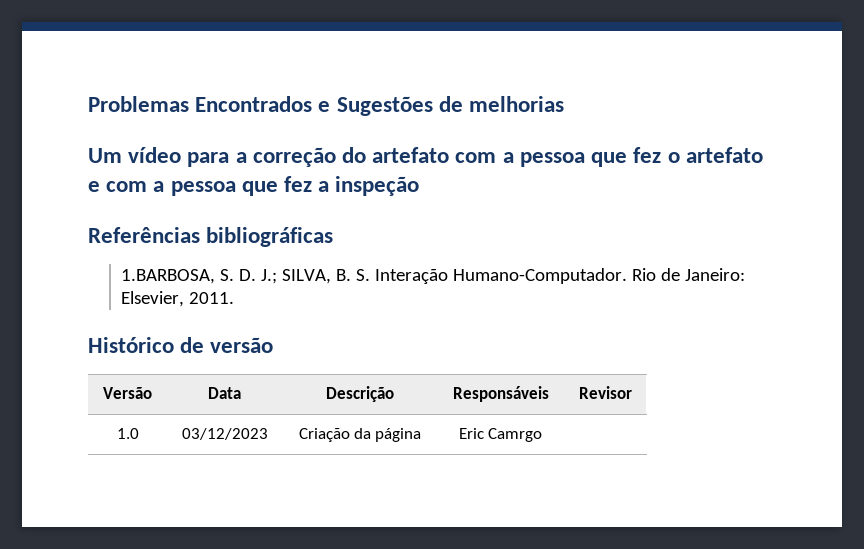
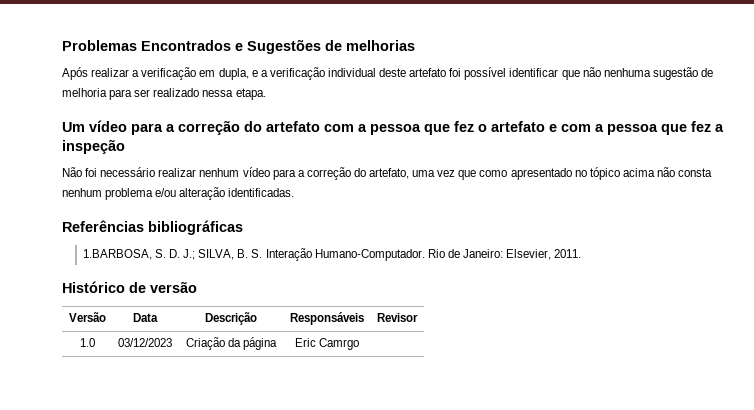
(565, 104) none -> [62,67,713,80] [62,88,266,100] // Após realizar a verificação em dupla, e a verificação individual deste artefato foi possível identificar que não nenhuma sugestão de melhoria para ser realizado nessa etapa.
(420, 186) none -> [62,167,713,180] [62,187,295,200] // Não foi necessário realizar nenhum vídeo para a correção do artefato, uma vez que como apresentado no tópico acima não consta nenhum problema e/ou alteração identificadas.

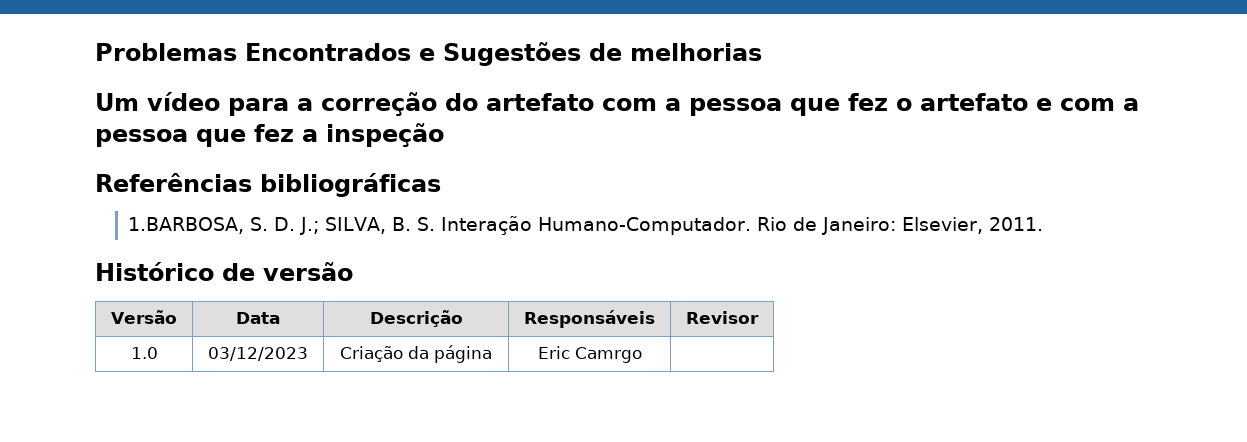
[62,67,713,80] [62,88,266,100] // Após realizar a verificação em dupla, e a verificação individual deste artefato foi possível identificar que não nenhuma sugestão de melhoria para ser realizado nessa etapa. -> (762, 52) none
[62,167,713,180] [62,187,295,200] // Não foi necessário realizar nenhum vídeo para a correção do artefato, uma vez que como apresentado no tópico acima não consta nenhum problema e/ou alteração identificadas. -> (444, 135) none

